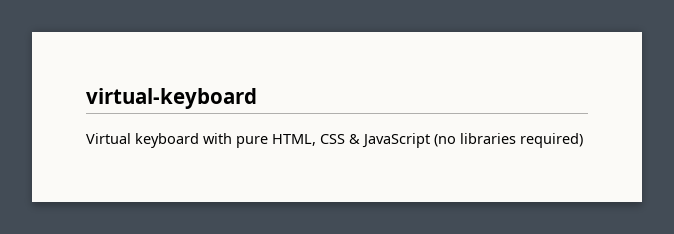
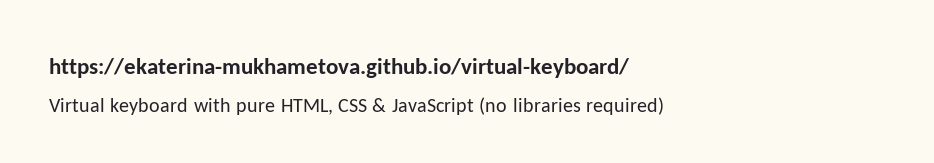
[86,88,257,109] virtual-keyboard -> [49,58,630,78] https://ekaterina-mukhametova.github.io/virtual-keyboard/

